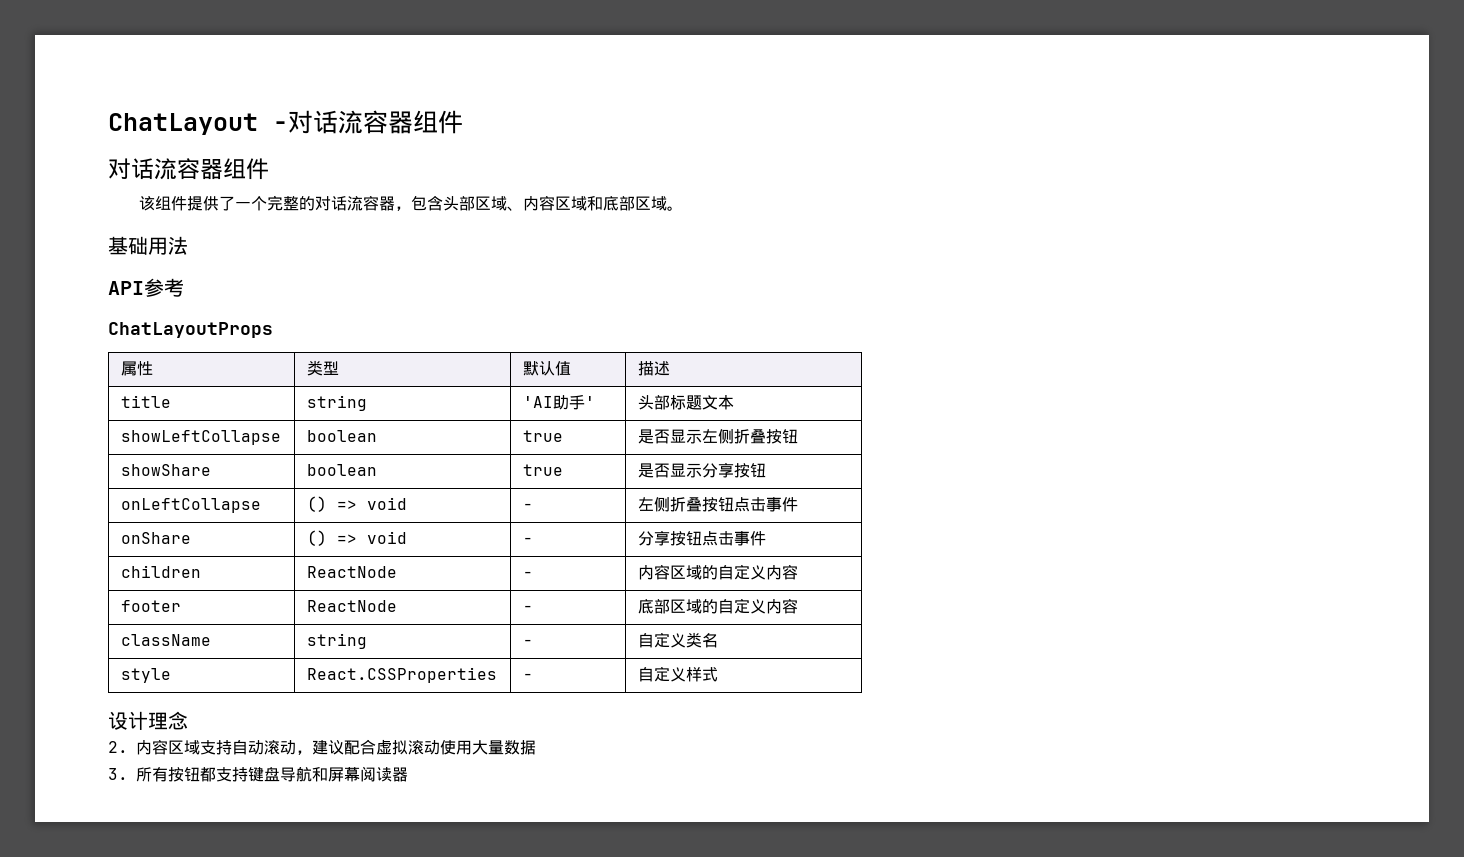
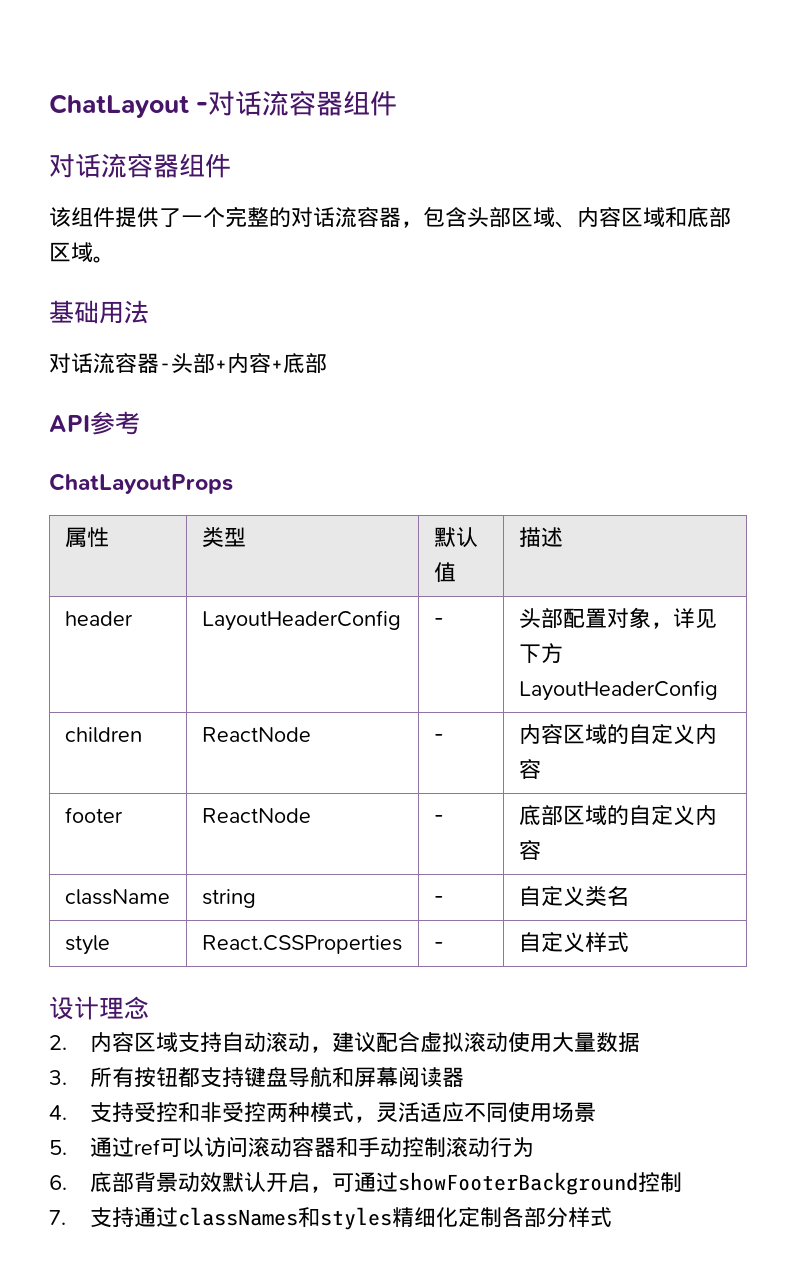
(188, 245) none -> [49,353,327,374] // 对话流容器-头部+内容+底部
[120,395,171,408] [306,395,367,411] [522,395,595,410] [637,395,734,410] [120,430,281,445] [306,430,377,442] [522,430,563,442] [637,429,798,444] [120,464,211,476] [306,464,377,476] [522,464,563,476] [637,463,766,478] [120,498,261,513] [306,496,407,512] [522,503,533,510] [637,497,798,512] [120,532,191,544] [306,530,407,546] [522,537,533,544] [637,531,766,546] title | string | 'AI助手' | 头部标题文本 // showLeftCollapse | boolean | true | 是否显示左侧折叠按钮 // showShare | boolean | true | 是否显示分享按钮 // onLeftCollapse | () => void | - | 左侧折叠按钮点击事件 // onShare | () => void | - | 分享按钮点击事件 -> [64,611,133,626] [201,610,401,631] [433,618,444,626] [518,607,717,629] [518,643,563,663] [518,680,718,701] header | LayoutHeaderConfig | - | 头部配置对象，详见下方LayoutHeaderConfig
(408, 774) none -> [49,1102,596,1123] [49,1136,534,1158] [49,1172,682,1195] [49,1207,612,1230] // 4.支持受控和非受控两种模式，灵活适应不同使用场景 // 5.通过ref可以访问滚动容器和手动控制滚动行为 // 6.底部背景动效默认开启，可通过showFooterBackground控制 // 7.支持通过classNames和styles精细化定制各部分样式

